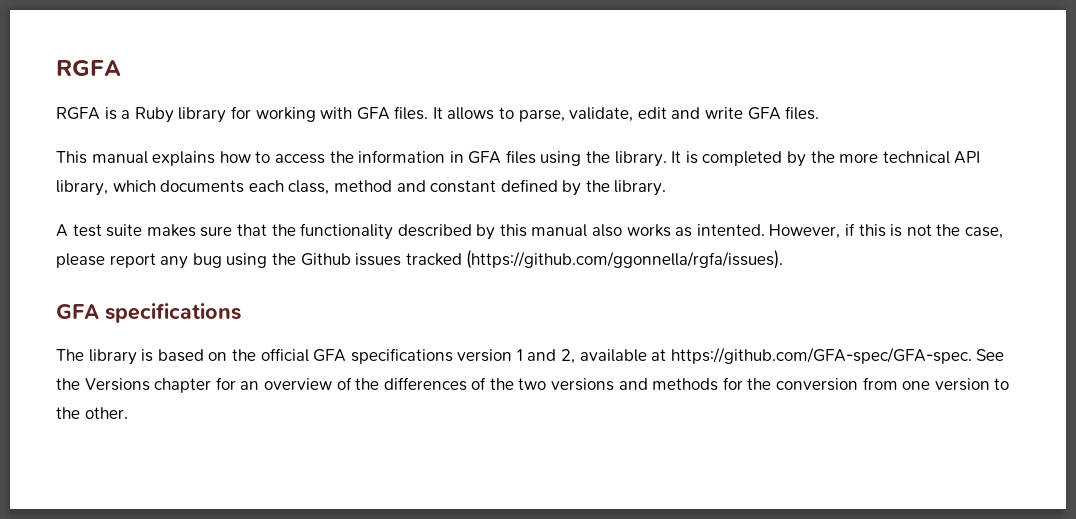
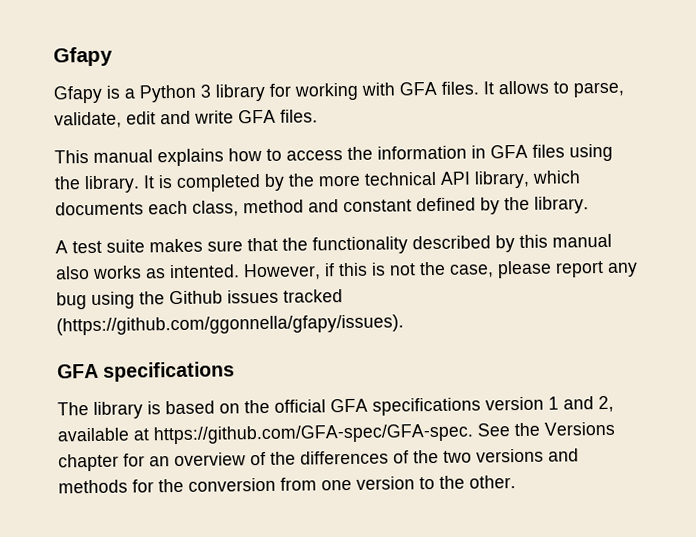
[56,60,121,76] [56,107,174,123] RGFA // RGFA is a Ruby -> [53,46,113,67] [53,84,211,104] Gfapy // Gfapy is a Python 3
[466,250,784,269] (https://github.com/ggonnella/rgfa/issues). -> [56,314,404,336] (https://github.com/ggonnella/gfapy/issues).

